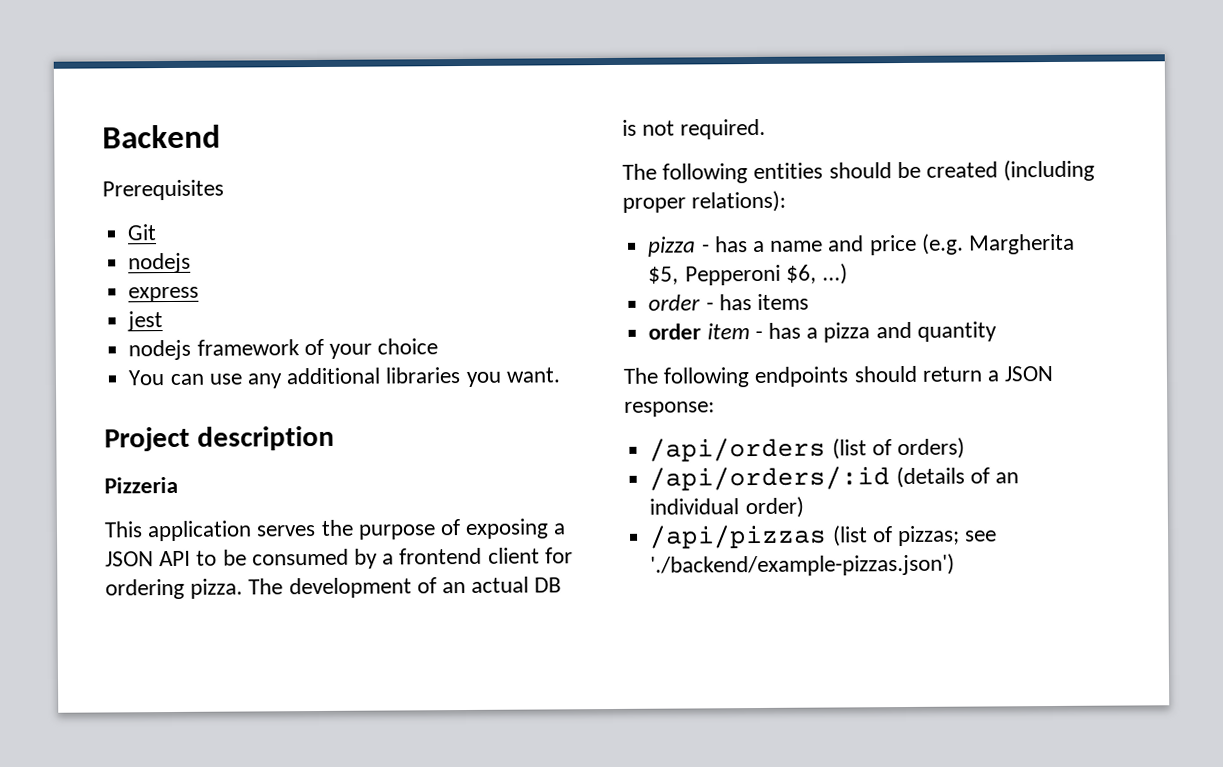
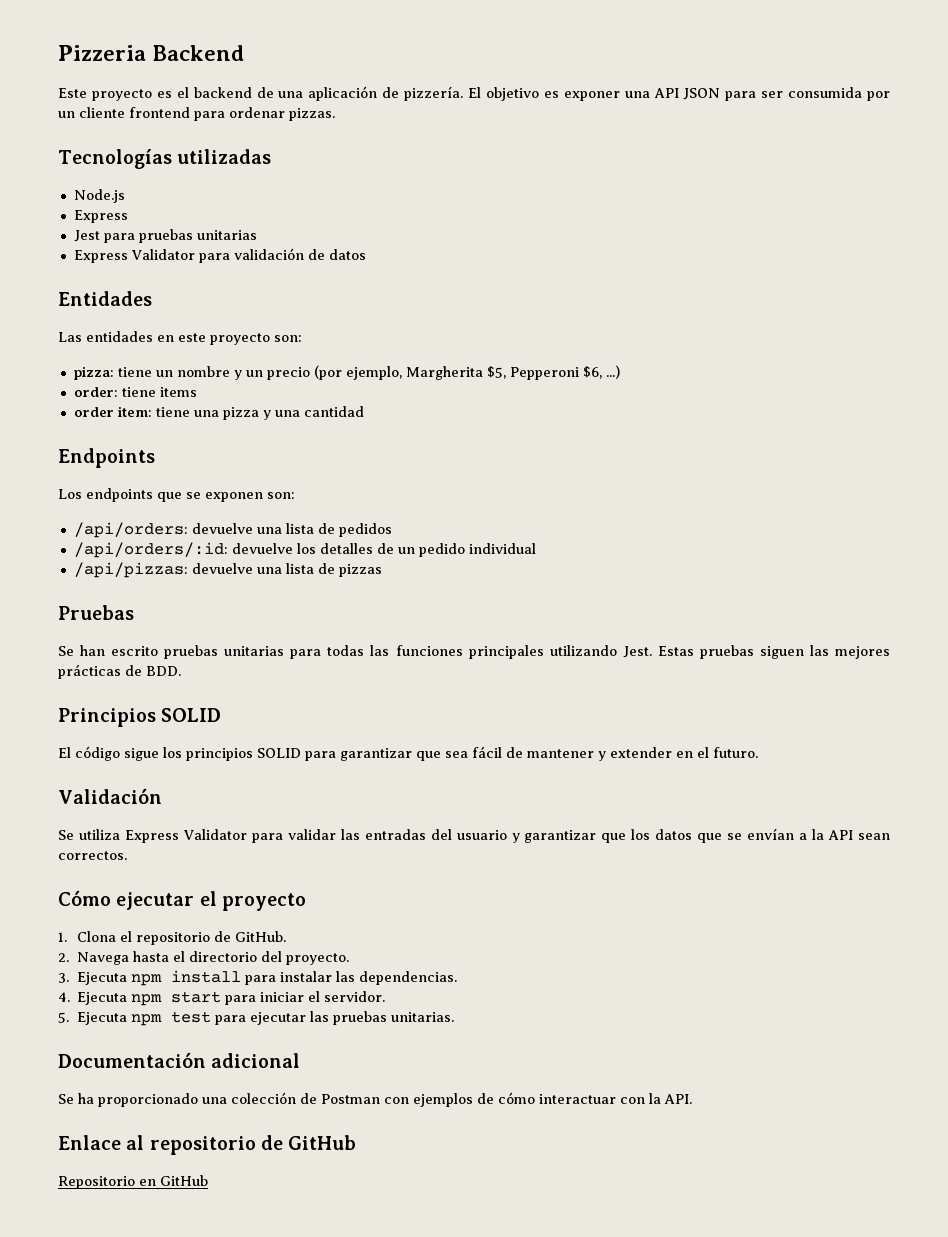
(102, 136) none -> [58,45,146,61] Pizzeria
[102,179,224,201] [127,224,158,241] [128,252,192,274] [128,286,200,303] [127,311,164,332] [128,338,439,361] [128,367,560,389] [104,425,335,452] [104,476,178,494] [104,518,567,542] [105,547,573,569] [105,576,563,600] [622,118,767,140] [622,159,1096,184] [622,190,787,213] [648,233,964,257] Prerequisites // Git // nodejs // express // jest // nodejs framework of your choice // You can use any additional libraries you want. // Project description // Pizzeria // This application serves the purpose of exposing a JSON API to be consumed by a frontend client for ordering pizza. The development of an actual DB is not required. // The following entities should be created (including proper relations): // pizza - has a name and price (e.g. -> [58,86,890,101] [58,107,335,121] [58,149,272,169] [73,189,125,203] [73,210,128,223] [73,229,257,243] [73,248,366,263] [58,291,152,306] [58,331,302,345] [73,365,402,380] Este proyecto es el backend de una aplicación de pizzería. El objetivo es exponer una API JSON para ser consumida por un cliente frontend para ordenar pizzas. // Tecnologías utilizadas // Node.js // Express // Jest para pruebas unitarias // Express Validator para validación de datos // Entidades // Las entidades en este proyecto son: // pizza: tiene un nombre y un precio (por ejemplo,
[648,294,752,311] order - has -> [73,387,156,397] order: tiene
[706,321,997,343] [623,365,1054,388] [624,401,715,417] [649,437,965,462] [649,466,1019,491] [649,496,804,519] [649,524,998,549] [650,553,956,577] item - has a pizza and quantity // The following endpoints should return a JSON response: // /api/orders (list of orders) // /api/orders/:id (details of an individual order) // /api/pizzas (list of pizzas; see './backend/example-pizzas.json') -> [117,406,364,420] [58,448,155,468] [58,488,295,502] [73,522,392,538] [73,542,536,558] [73,562,382,578] [58,605,134,620] [58,645,890,659] [58,664,181,679] [58,708,222,727] [58,746,758,761] [58,788,162,804] [58,828,891,843] [58,851,127,860] [58,890,306,911] [58,931,287,945] [58,951,350,965] [58,970,458,986] [58,991,386,1006] [58,1011,455,1026] [58,1052,301,1068] [58,1092,692,1107] [58,1135,357,1155] [58,1175,208,1189] item: tiene una pizza y una cantidad // Endpoints // Los endpoints que se exponen son: // /api/orders: devuelve una lista de pedidos // /api/orders/:id: devuelve los detalles de un pedido individual // /api/pizzas: devuelve una lista de pizzas // Pruebas // Se han escrito pruebas unitarias para todas las funciones principales utilizando Jest. Estas pruebas siguen las mejores prácticas de BDD. // Principios SOLID // El código sigue los principios SOLID para garantizar que sea fácil de mantener y extender en el futuro. // Validación // Se utiliza Express Validator para validar las entradas del usuario y garantizar que los datos que se envían a la API sean correctos. // Cómo ejecutar el proyecto // 1. Clona el repositorio de GitHub. // 2. Navega hasta el directorio del proyecto. // 3. Ejecuta npm install para instalar las dependencias. // 4. Ejecuta npm start para iniciar el servidor. // 5. Ejecuta npm test para ejecutar las pruebas unitarias. // Documentación adicional // Se ha proporcionado una colección de Postman con ejemplos de cómo interactuar con la API. // Enlace al repositorio de GitHub // Repositorio en GitHub

